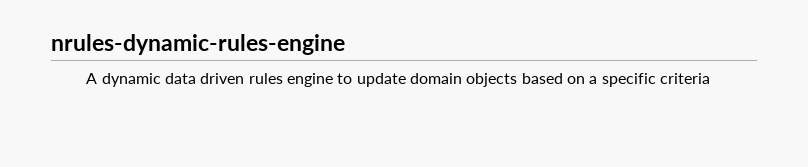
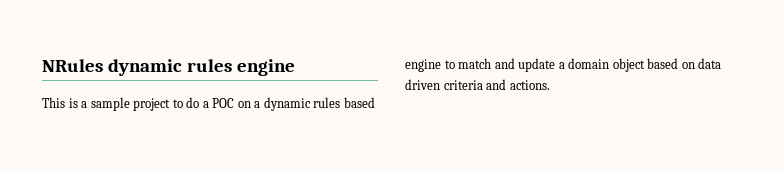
[51,34,345,55] [86,73,710,87] nrules-dynamic-rules-engine // A dynamic data driven rules engine to update domain objects based on a specific criteria -> [42,59,295,76] [42,97,375,111] [405,58,722,72] [405,79,550,90] NRules dynamic rules engine // This is a sample project to do a POC on a dynamic rules based engine to match and update a domain object based on data driven criteria and actions.

